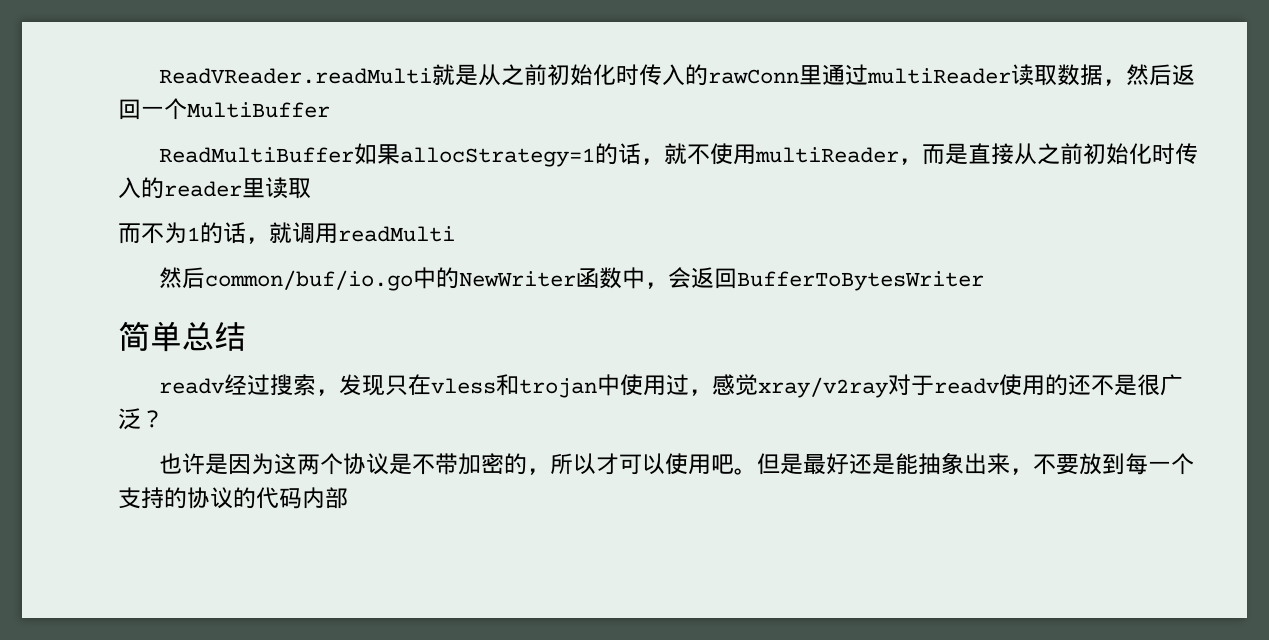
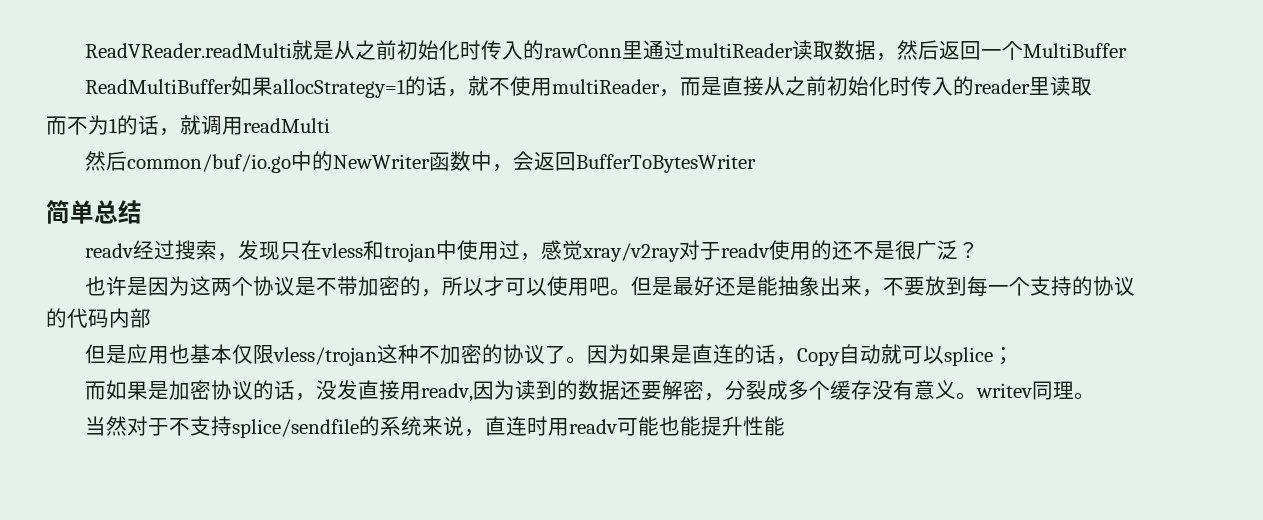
(348, 498) none -> [85,344,1015,366] [85,380,1096,402] [85,416,786,438] // 但是应用也基本仅限vless/trojan这种不加密的协议了。因为如果是直连的话，Copy自动就可以splice； // 而如果是加密协议的话，没发直接用readv,因为读到的数据还要解密，分裂成多个缓存没有意义。writev同理。 // 当然对于不支持splice/sendfile的系统来说，直连时用readv可能也能提升性能

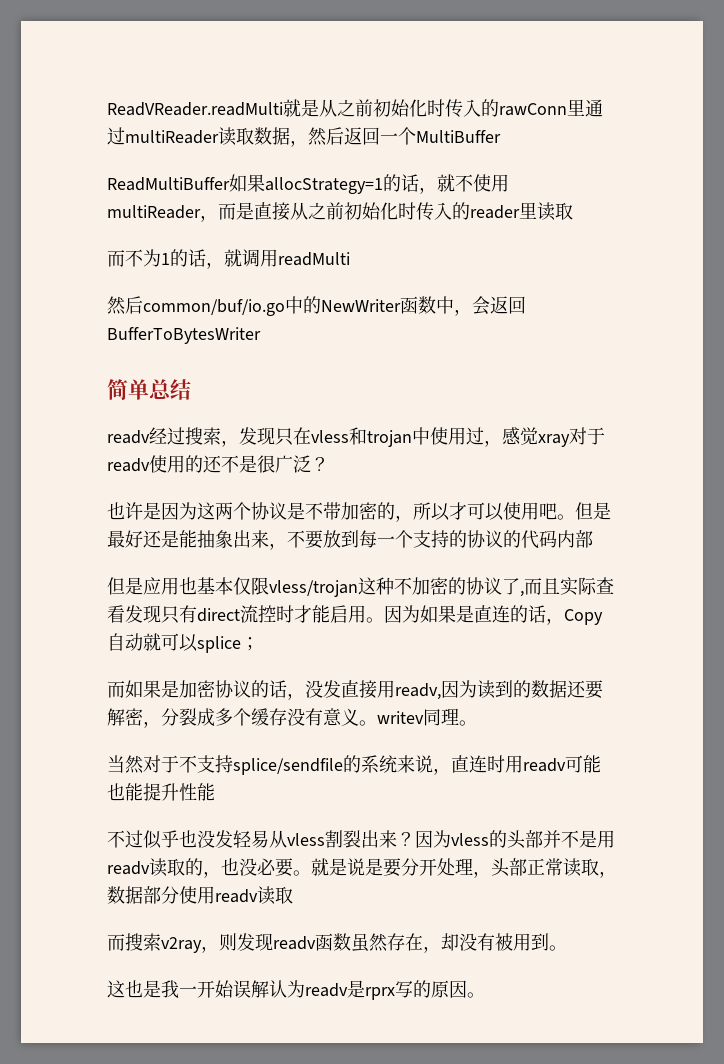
[582,243,681,262] xray/v2ray -> [538,434,570,447] xray
(567, 354) none -> [520,577,614,597] [107,605,366,624] ,而且实际查看发现只有direct流控时才能启用
(786, 426) none -> [107,830,615,849] [107,858,617,878] [107,886,293,905] [107,933,567,953] [107,980,485,1000] // 不过似乎也没发轻易从vless割裂出来？因为vless的头部并不是用readv读取的，也没必要。就是说是要分开处理，头部正常读取，数据部分使用readv读取 // 而搜索v2ray，则发现readv函数虽然存在，却没有被用到。 // 这也是我一开始误解认为readv是rprx写的原因。

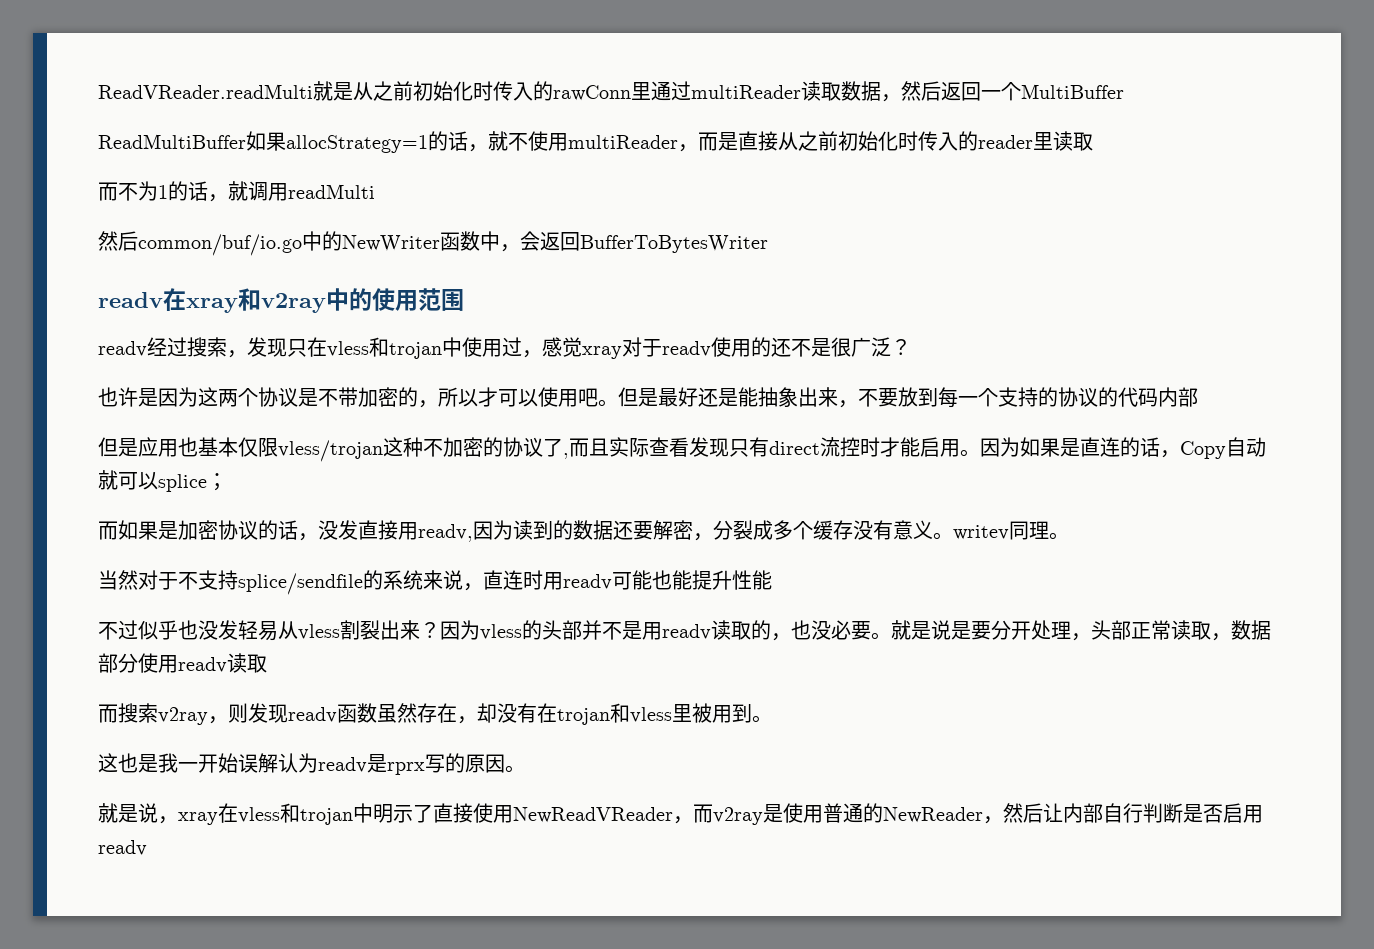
[107,379,191,400] 简单总结 -> [98,288,464,313] readv在xray和v2ray中的使用范围
(495, 942) none -> [537,703,692,725] 在trojan和vless里
(485, 995) none -> [98,803,1263,825] [98,840,147,856] // 就是说，xray在vless和trojan中明示了直接使用NewReadVReader，而v2ray是使用普通的NewReader，然后让内部自行判断是否启用readv

